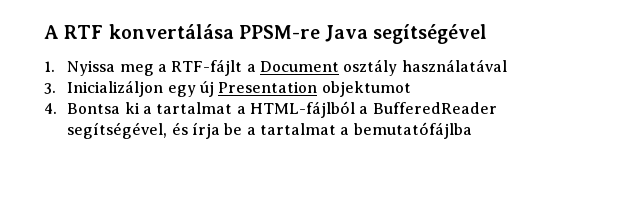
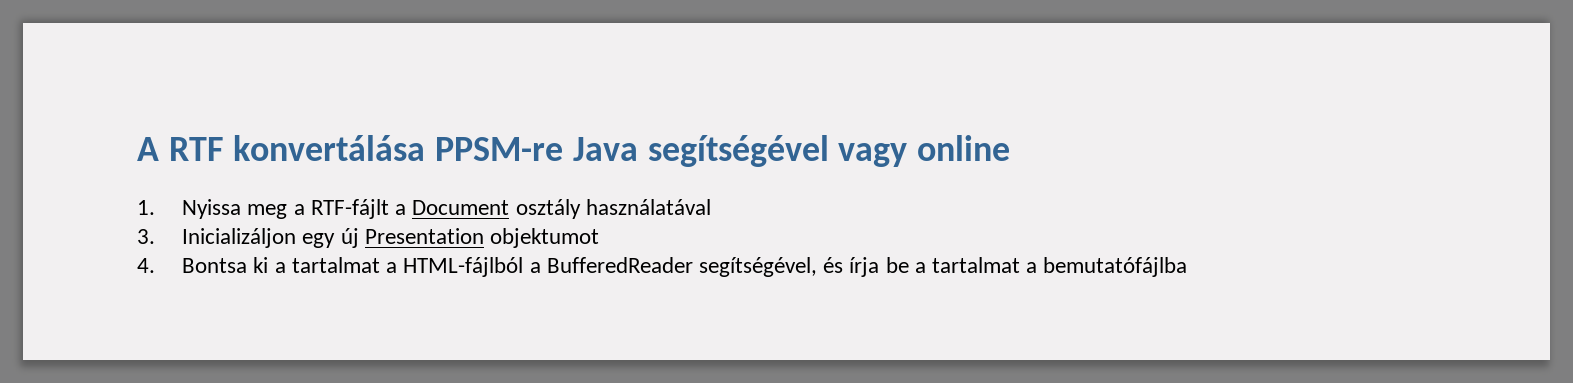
(488, 34) none -> [838,135,1011,167] vagy online

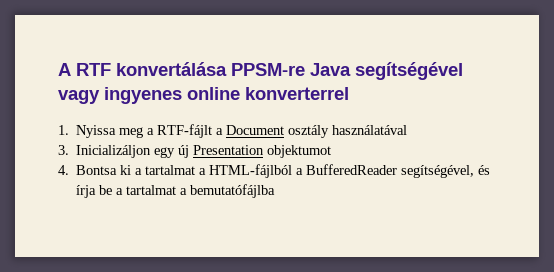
(908, 155) none -> [104,87,182,104] ingyenes
(1011, 148) none -> [245,87,349,100] konverterrel

